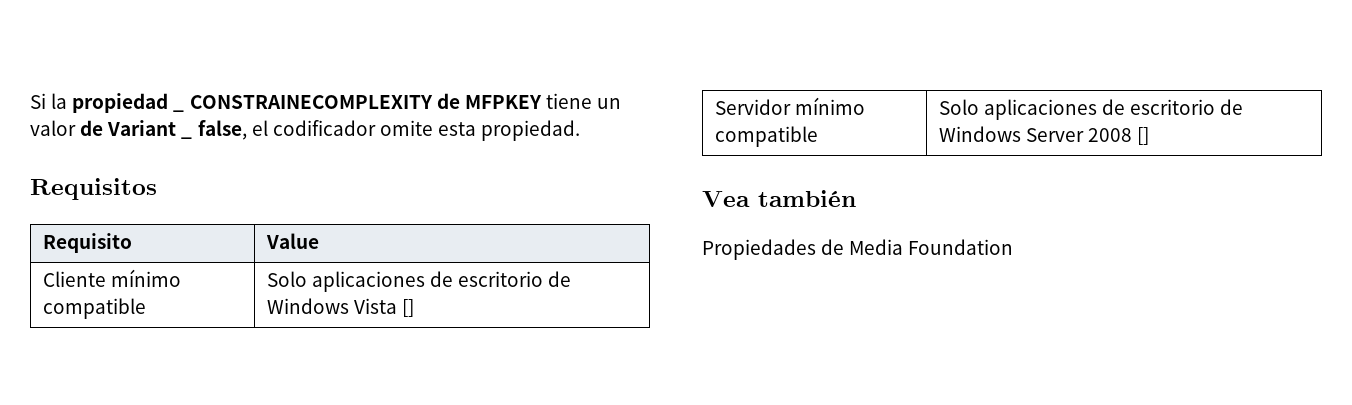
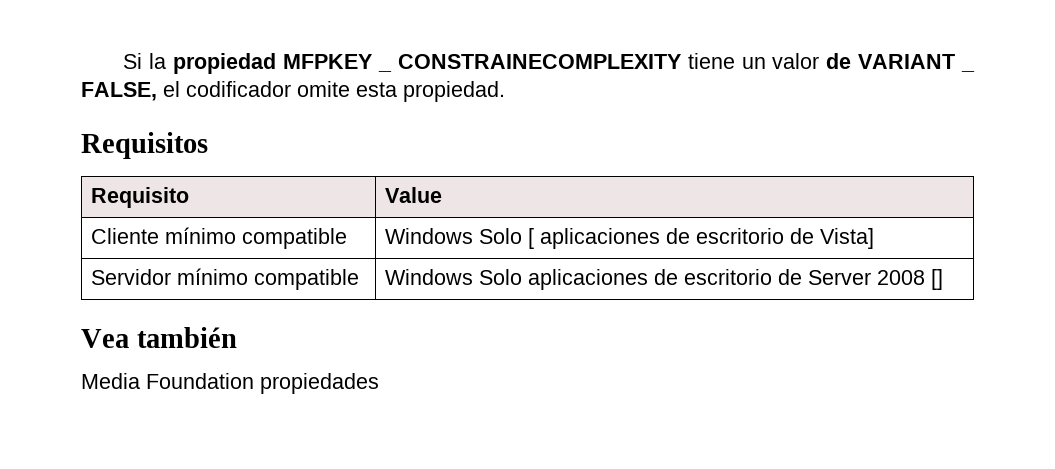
(169, 103) none -> [283,54,373,69] MFPKEY
[436,93,542,109] de MFPKEY -> (681, 61) none
[107,120,177,136] [181,120,247,140] Variant _ false, -> [858,54,956,69] [960,69,975,72] [81,82,157,101] VARIANT _ FALSE,
[266,271,572,292] [266,298,414,317] [714,97,865,115] [714,126,818,147] [938,99,1244,120] [938,126,1021,142] Solo aplicaciones de escritorio de Windows Vista [] // Servidor mínimo compatible | Solo aplicaciones de escritorio de Windows -> [384,228,874,249] [90,268,359,290] [384,269,802,290] Windows Solo [ aplicaciones de escritorio de Vista] // Servidor mínimo compatible | Windows Solo aplicaciones de escritorio de
[702,239,845,260] Propiedades de -> (237, 337) none
(1014, 247) none -> [260,373,379,394] propiedades

